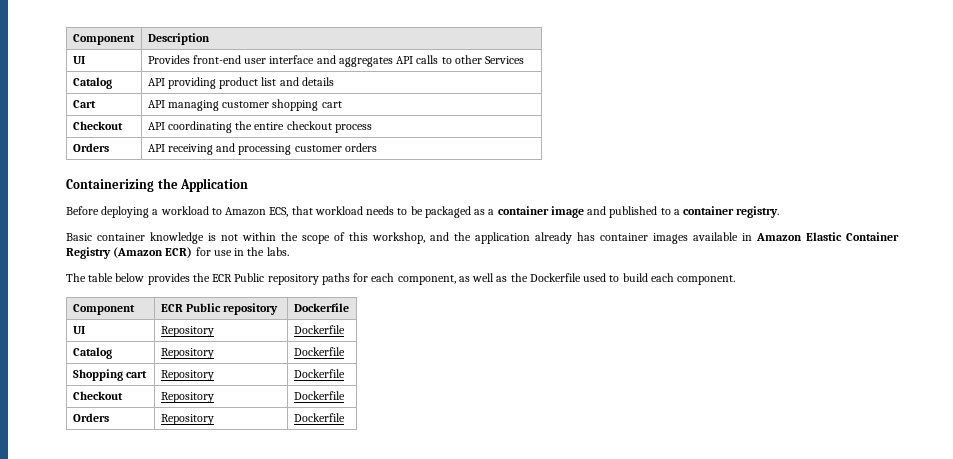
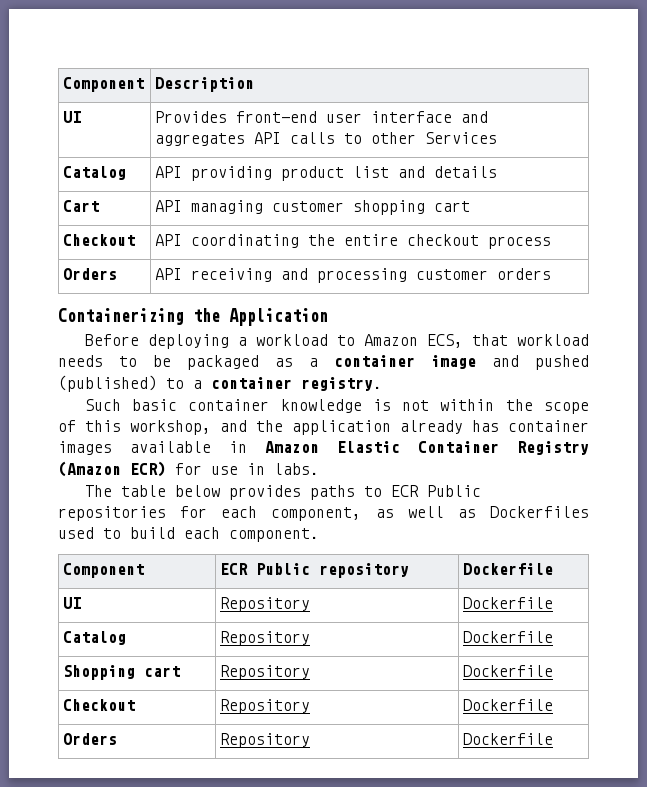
[609,206,658,218] published -> [535,355,589,370] [58,375,157,392] pushed (published)
[66,233,92,241] Basic -> [84,399,178,411] Such basic
[247,247,265,256] the -> (265, 469) none
[192,273,350,285] the ECR Public repository paths -> [309,485,481,500] [58,506,166,521] paths to ECR Public repositories
[510,273,581,282] the Dockerfile -> [490,506,590,518] Dockerfiles

